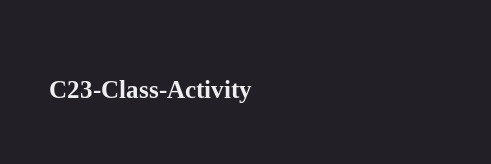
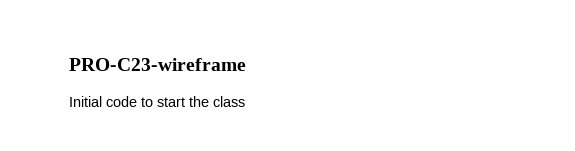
[49,80,252,103] C23-Class-Activity -> [69,58,246,71] [69,96,245,107] PRO-C23-wireframe // Initial code to start the class

